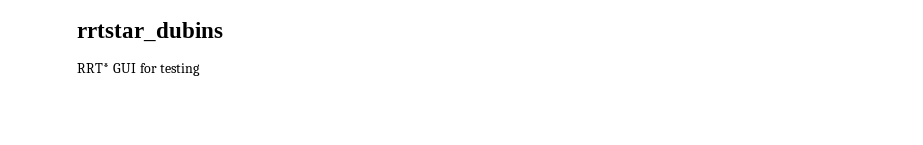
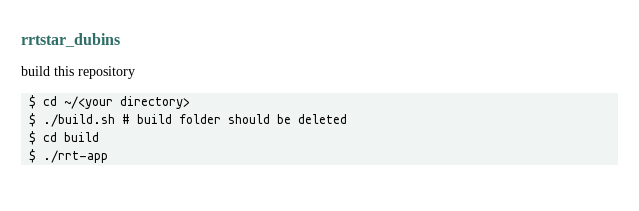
[77,63,201,76] RRT* GUI for testing -> [21,66,135,79] [29,95,191,109] [29,113,348,127] [29,131,100,145] [29,149,109,163] build this repository // $ cd ~/<your directory> // $ ./build.sh # build folder should be deleted // $ cd build // $ ./rrt-app

